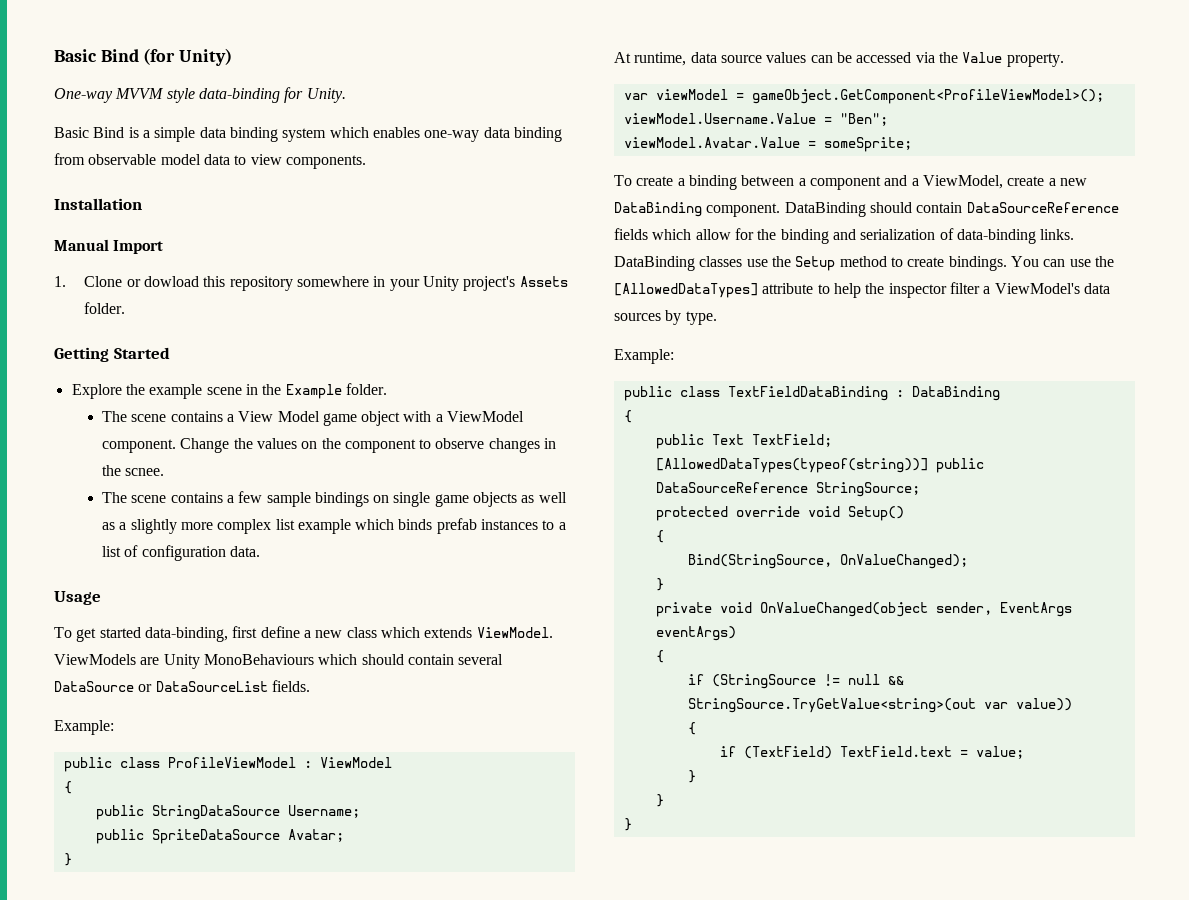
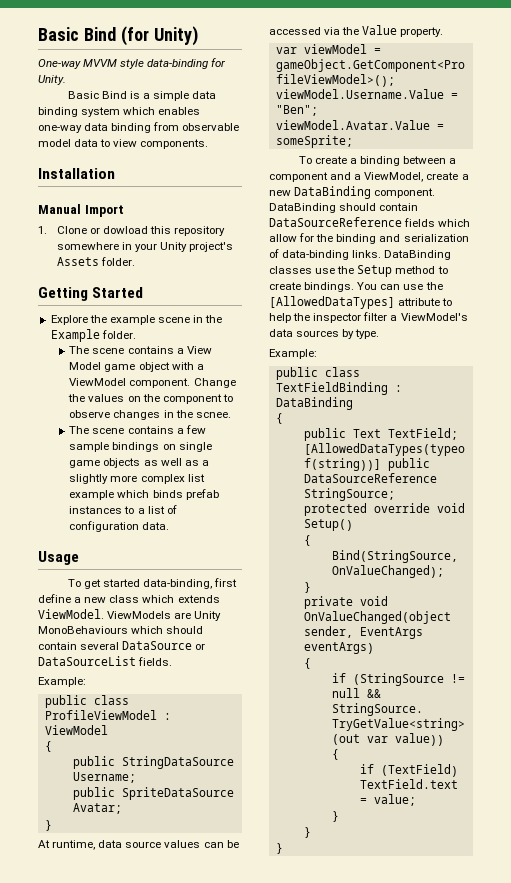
[727,386,888,401] TextFieldDataBinding -> [275,382,388,395] TextFieldBinding

